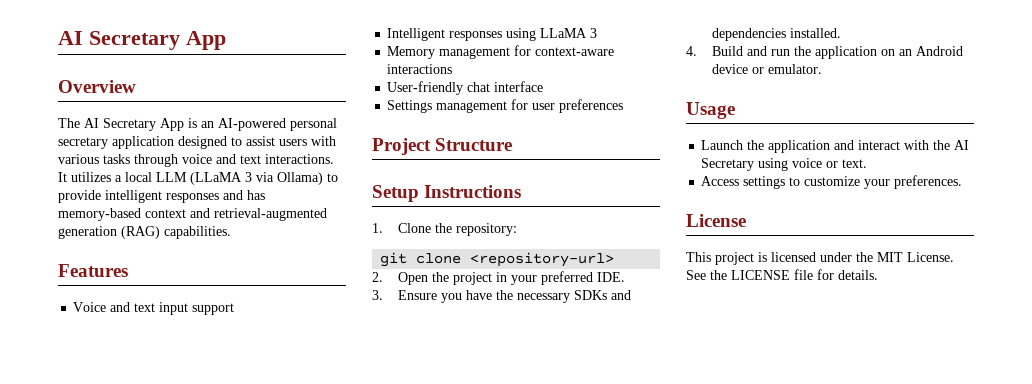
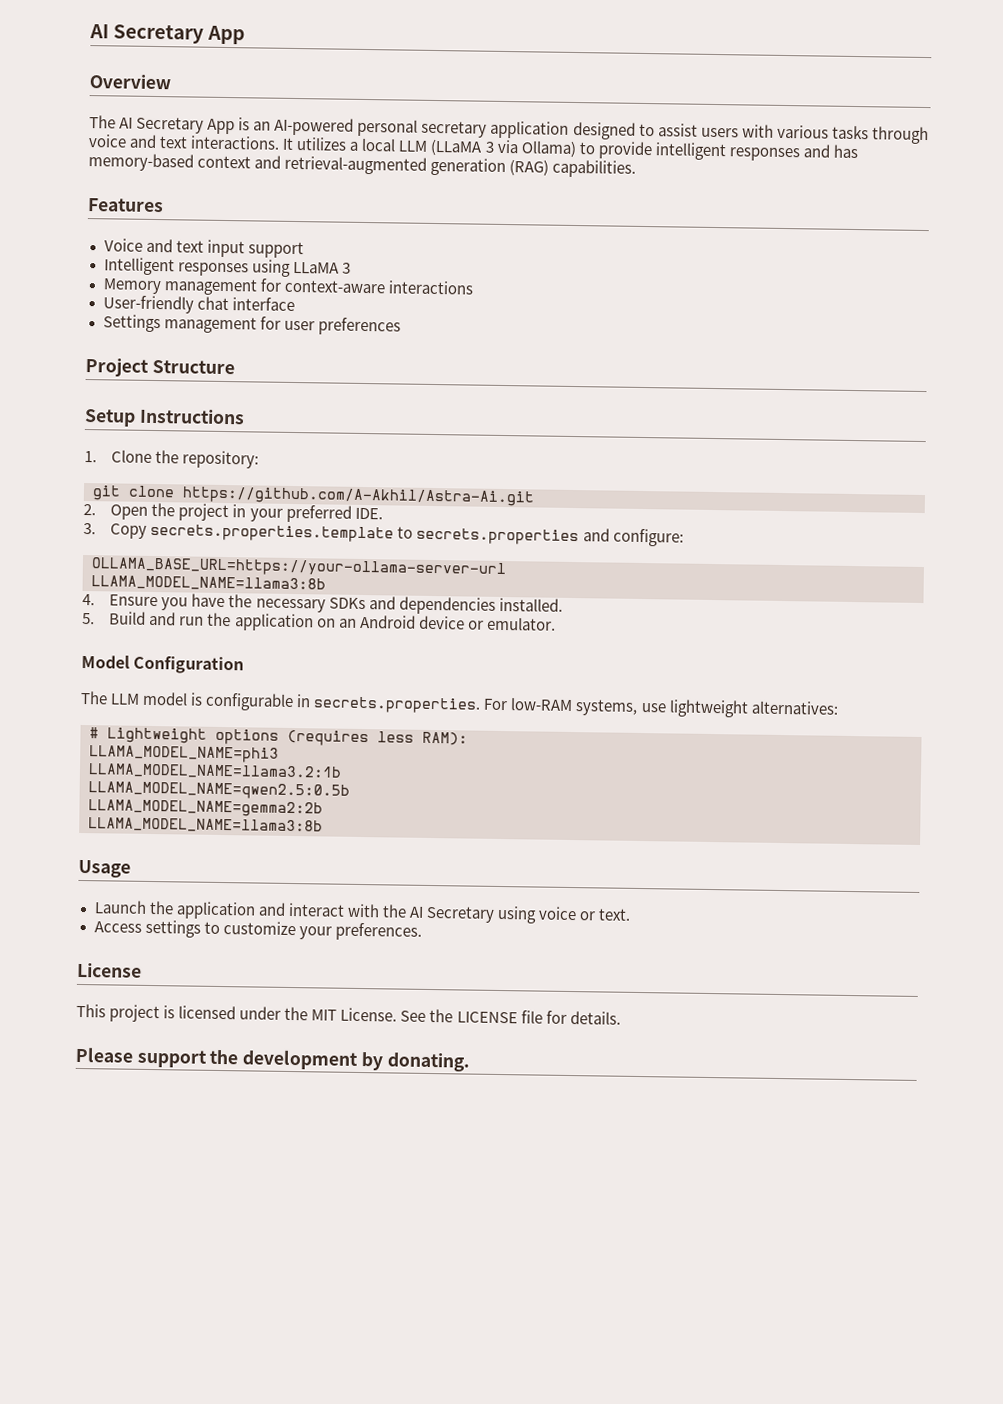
[470,252,615,267] <repository-url> -> [182,486,535,507] https://github.com/A-Akhil/Astra-Ai.git
(383, 295) none -> [110,523,684,547] [91,557,506,579] [91,575,326,592] [82,593,95,606] Copy secrets.properties.template to secrets.properties and configure: // OLLAMA_BASE_URL=https://your-ollama-server-url // LLAMA_MODEL_NAME=llama3:8b // 4.
[686,46,697,56] 4. -> [82,612,95,625] 5.
(823, 69) none -> [81,654,245,675] [80,690,839,718] [89,727,468,747] [89,745,279,763] [88,763,342,780] [88,781,350,800] [88,799,323,818] [88,817,323,834] // Model Configuration // The LLM model is configurable in secrets.properties. For low-RAM systems, use lightweight alternatives: // # Lightweight options (requires less RAM): // LLAMA_MODEL_NAME=phi3 // LLAMA_MODEL_NAME=llama3.2:1b // LLAMA_MODEL_NAME=qwen2.5:0.5b // LLAMA_MODEL_NAME=gemma2:2b // LLAMA_MODEL_NAME=llama3:8b
(878, 275) none -> [75,1046,470,1072] // Please support the development by donating.

